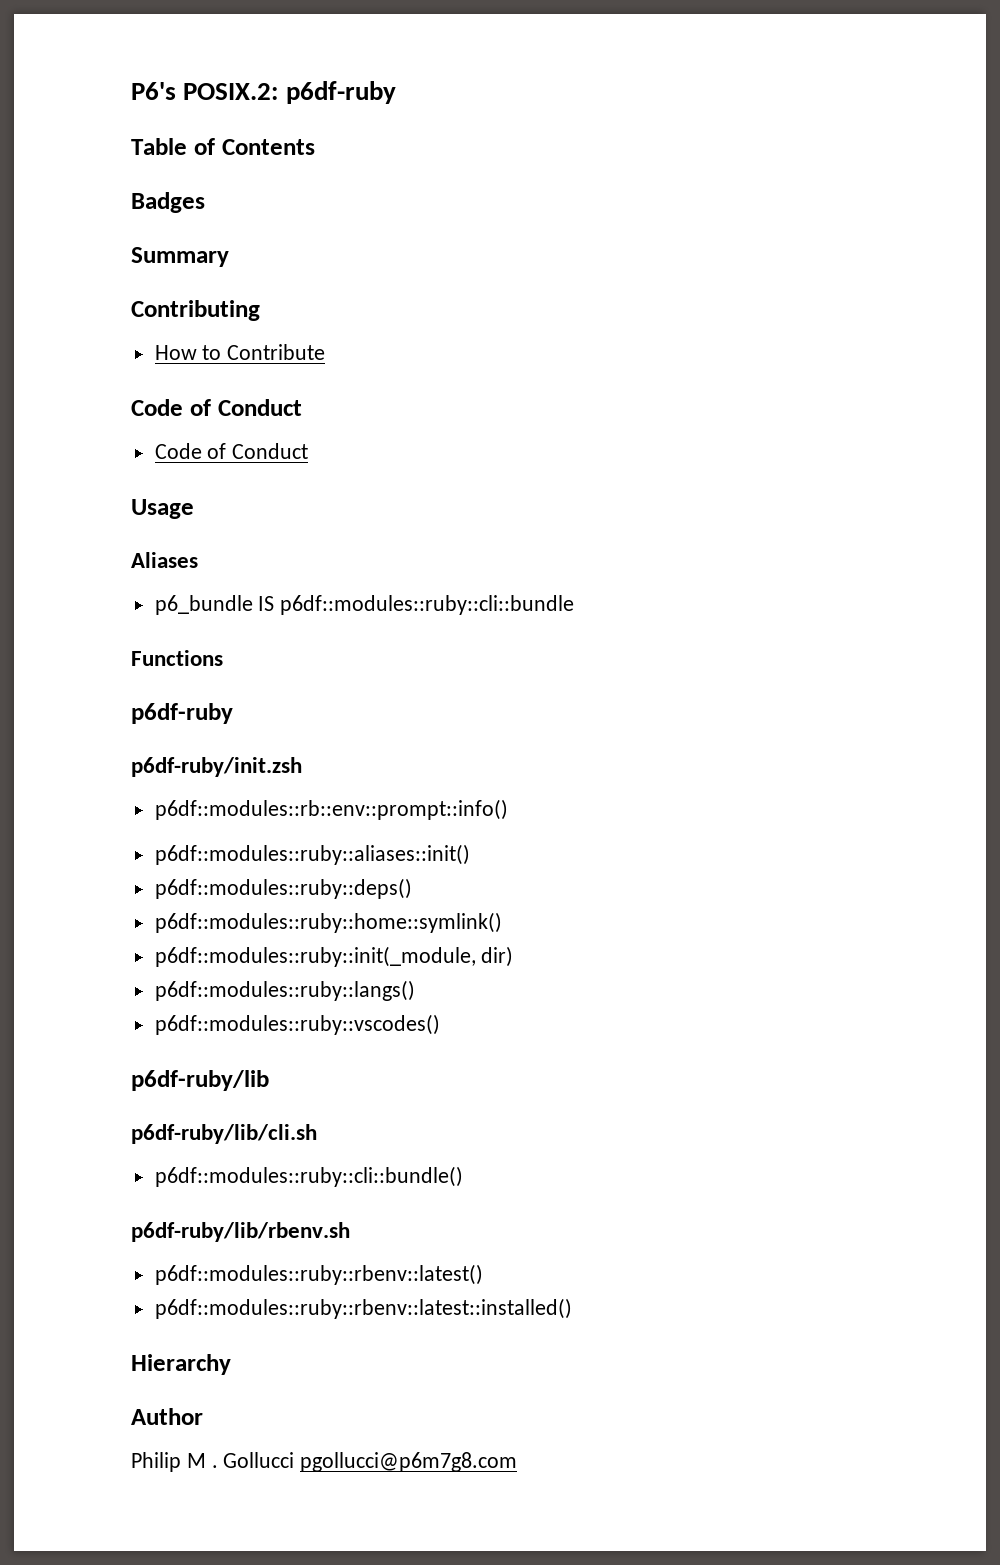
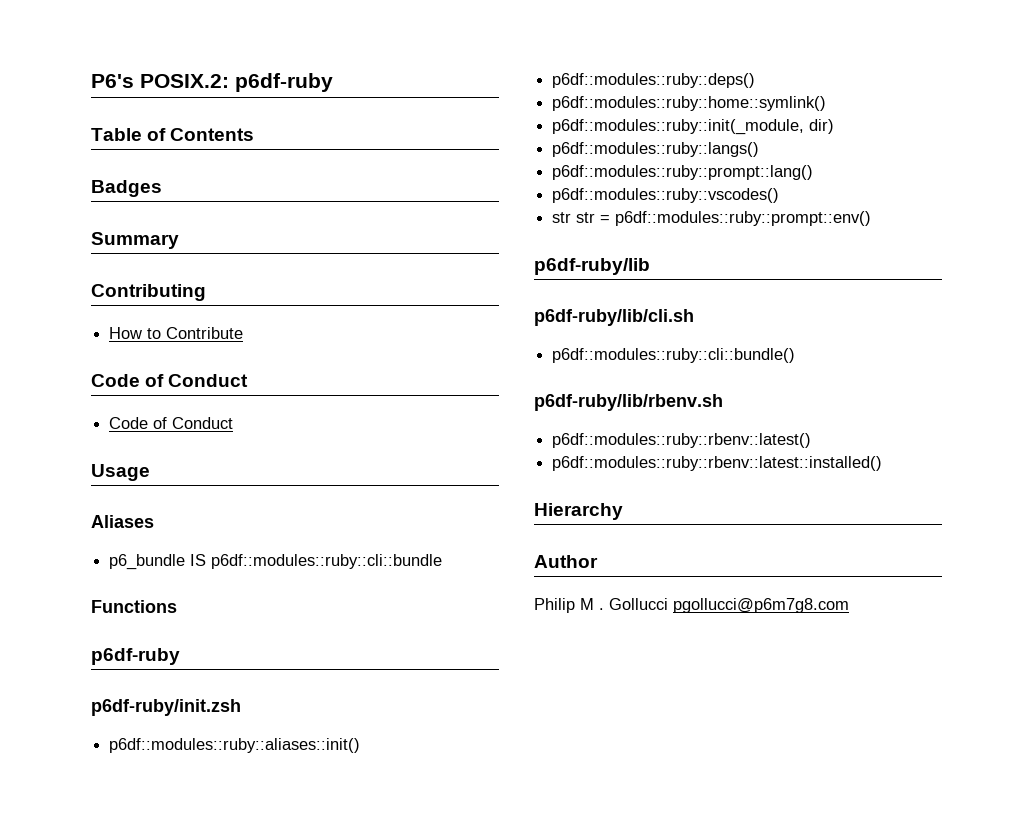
[154,799,508,820] // p6df::modules::rb::env::prompt::info() -> (241, 707) none
(415, 990) none -> [552,165,814,180] // p6df::modules::ruby::prompt::lang()
(440, 1024) none -> [552,211,872,226] // str str = p6df::modules::ruby::prompt::env()

